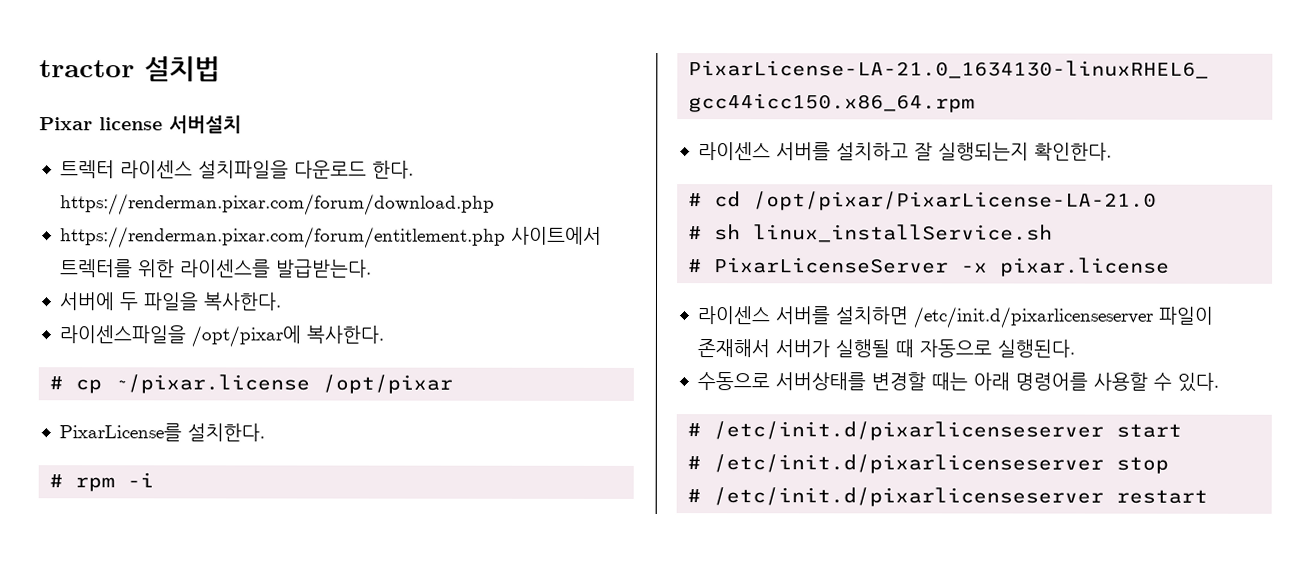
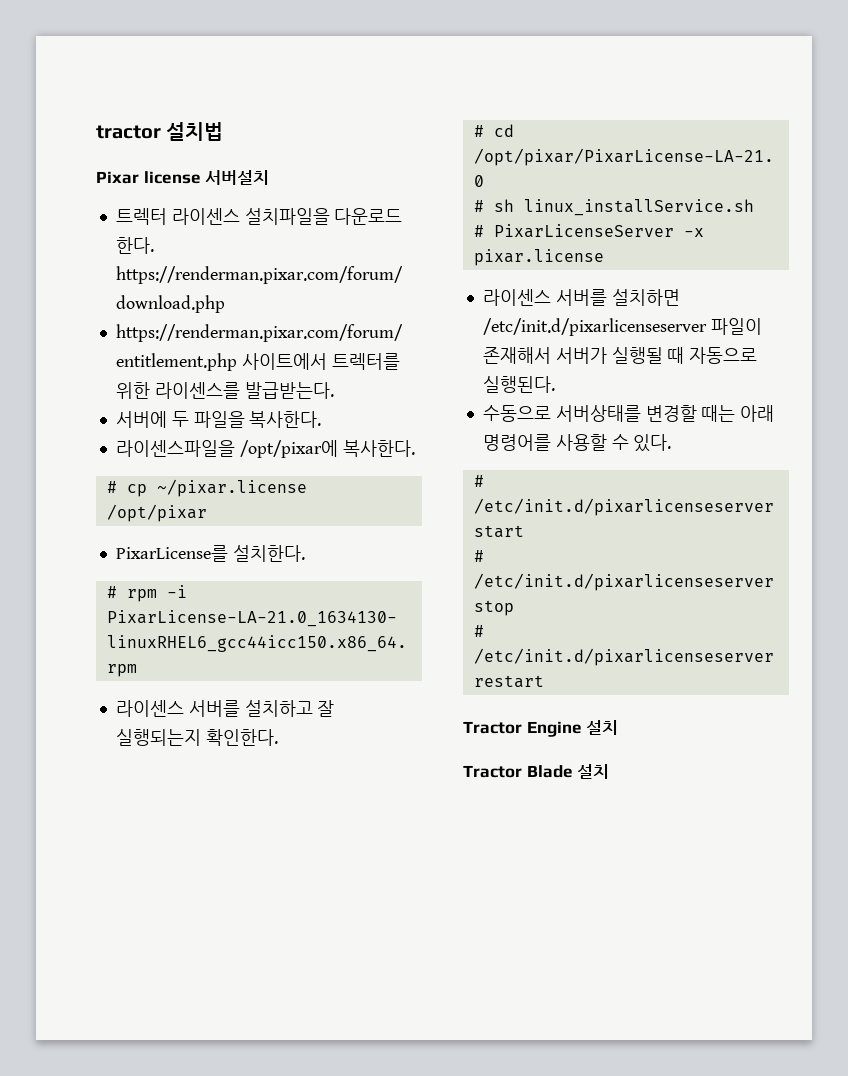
(1209, 496) none -> [463,720,619,737] [463,764,610,779] // Tractor Engine 설치 // Tractor Blade 설치

